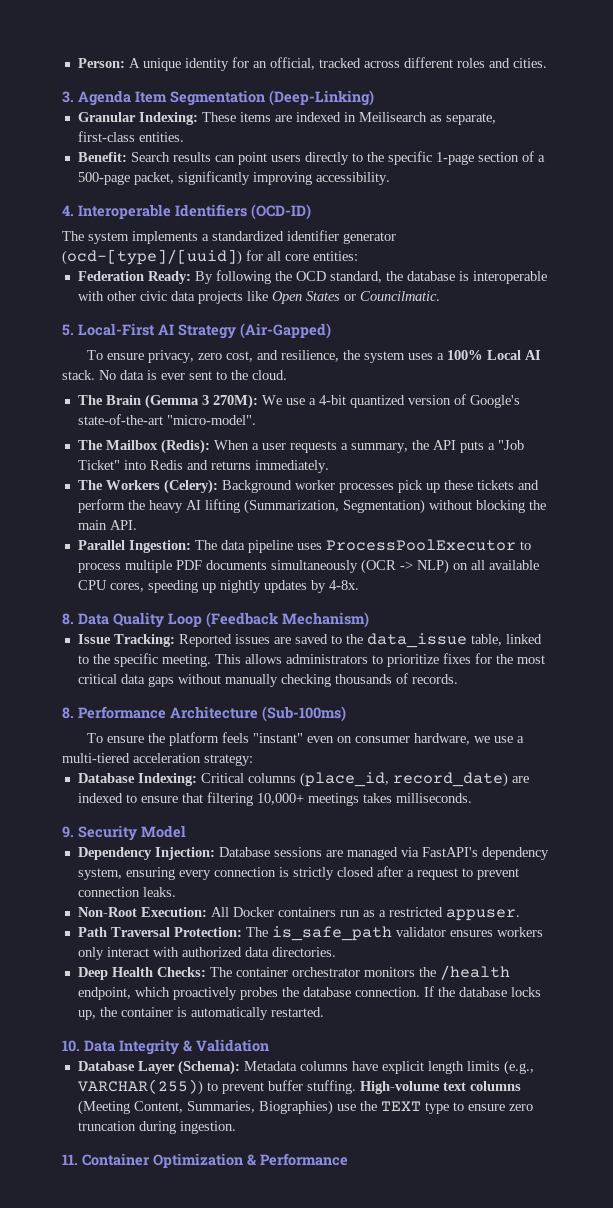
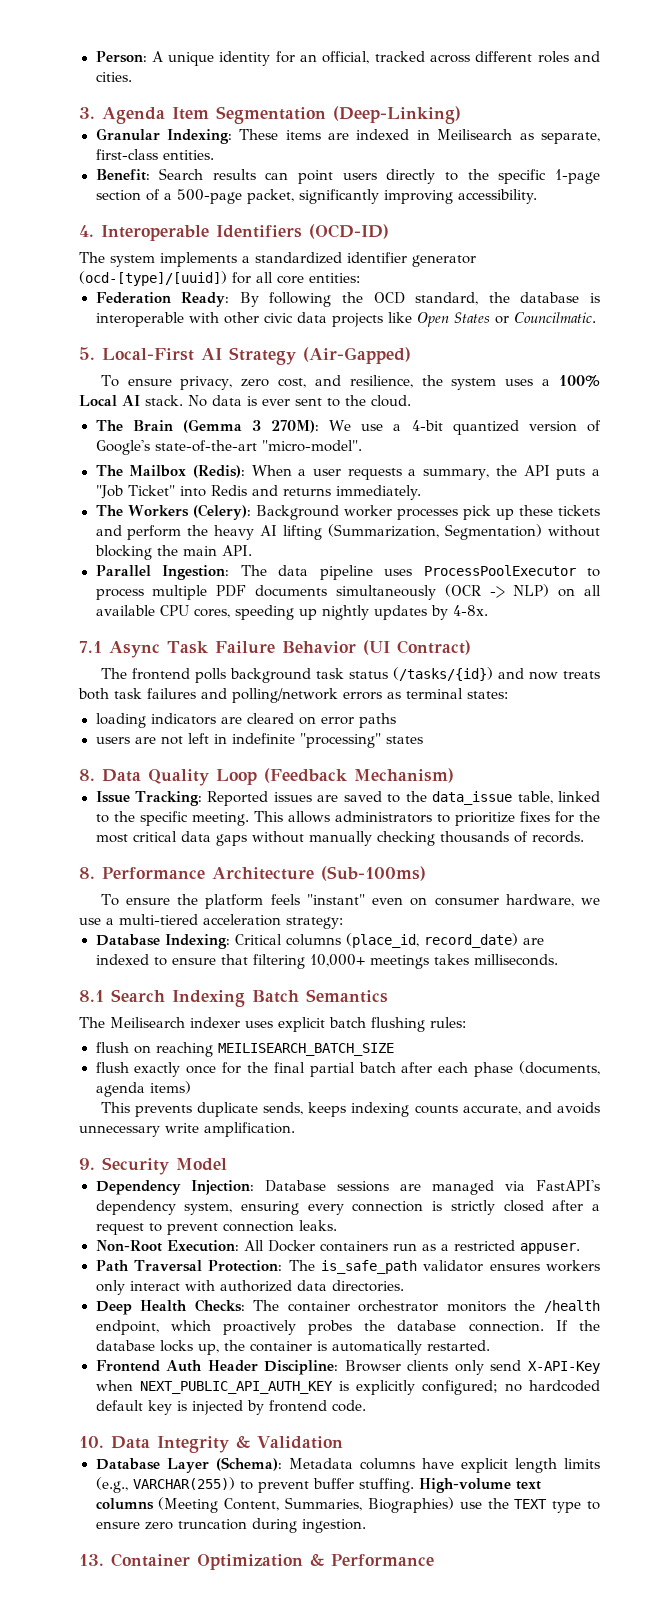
(359, 585) none -> [79,640,471,658] [100,667,600,683] [78,688,508,703] [95,713,396,728] [95,733,423,748] // 7.1 Async Task Failure Behavior (UI Contract) // The frontend polls background task status (/tasks/{id}) and now treats both task failures and polling/network errors as terminal states: // loading indicators are cleared on error paths // users are not left in indefinite "processing" states
(472, 798) none -> [79,989,388,1007] [79,1017,466,1032] [95,1042,394,1057] [95,1061,601,1077] [95,1081,191,1097] [100,1102,600,1117] [79,1122,295,1137] // 8.1 Search Indexing Batch Semantics // The Meilisearch indexer uses explicit batch flushing rules: // flush on reaching MEILISEARCH_BATCH_SIZE // flush exactly once for the final partial batch after each phase (documents, agenda items) // This prevents duplicate sends, keeps indexing counts accurate, and avoids unnecessary write amplification.
(324, 1012) none -> [95,1360,600,1375] [95,1380,600,1395] [95,1400,366,1415] // Frontend Auth Header Discipline: Browser clients only send X-API-Key when NEXT_PUBLIC_API_AUTH_KEY is explicitly configured; no hardcoded default key is injected by frontend code.
[62,1154,78,1165] 11. -> [79,1554,104,1566] 13.

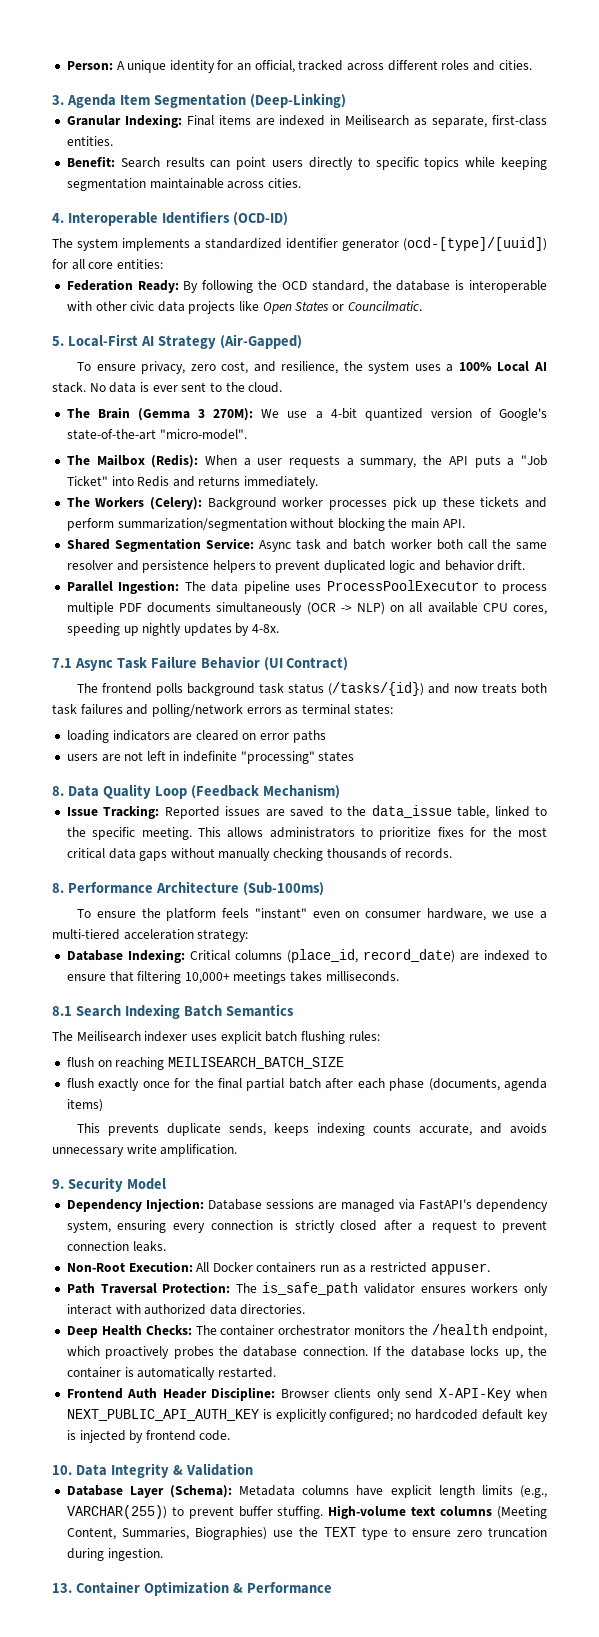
[239,129,279,140] These -> [186,115,214,126] Final
[467,169,600,184] [95,189,538,204] the specific 1-page section of a 500-page packet, significantly improving accessibility. -> [375,157,547,170] [66,178,301,191] specific topics while keeping segmentation maintainable across cities.
[187,524,543,540] the heavy AI lifting (Summarization, Segmentation) -> [117,518,287,531] summarization/segmentation
(252, 550) none -> [66,538,548,552] [66,560,526,573] // Shared Segmentation Service: Async task and batch worker both call the same resolver and persistence helpers to prevent duplicated logic and behavior drift.

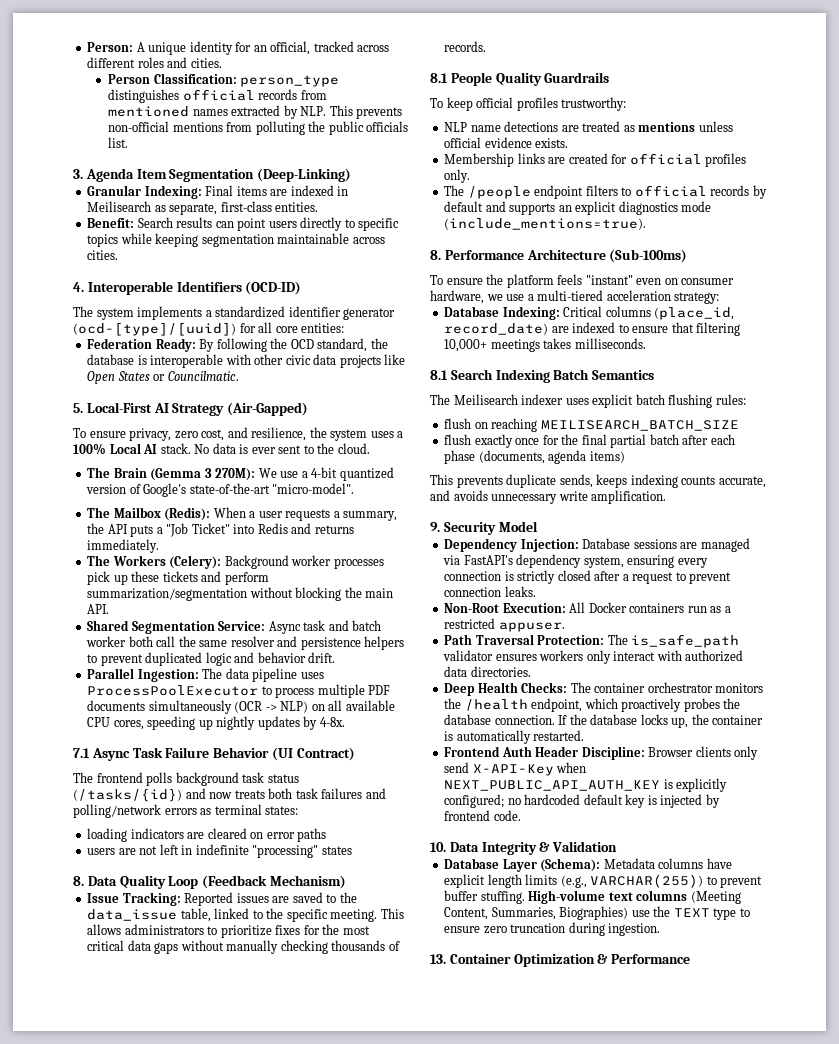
(532, 65) none -> [108,73,340,87] [108,89,327,103] [108,105,403,119] [108,121,409,135] [108,137,129,148] // Person Classification: person_type distinguishes official records from mentioned names extracted by NLP. This prevents non-official mentions from polluting the public officials list.
(453, 853) none -> [430,72,610,86] [430,97,627,111] [444,121,733,132] [444,137,569,148] [444,153,747,167] [444,169,471,183] [444,185,767,199] [444,201,712,215] [444,218,647,230] // 8.1 People Quality Guardrails // To keep official profiles trustworthy: // NLP name detections are treated as mentions unless official evidence exists. // Membership links are created for official profiles only. // The /people endpoint filters to official records by default and supports an explicit diagnostics mode (include_mentions=true).

